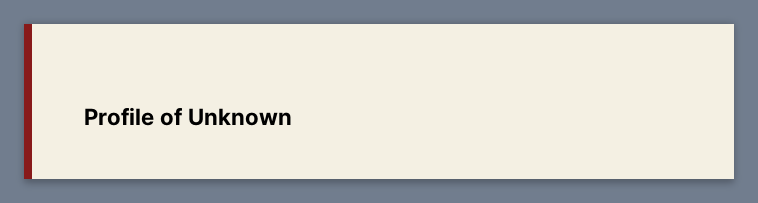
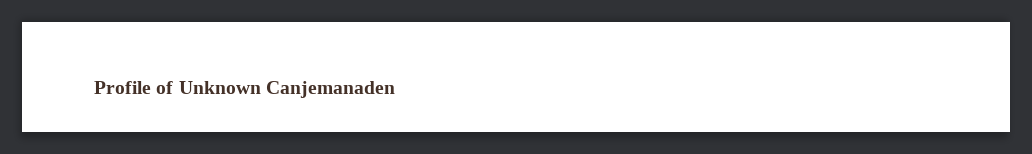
(293, 117) none -> [265,81,395,98] Canjemanaden

